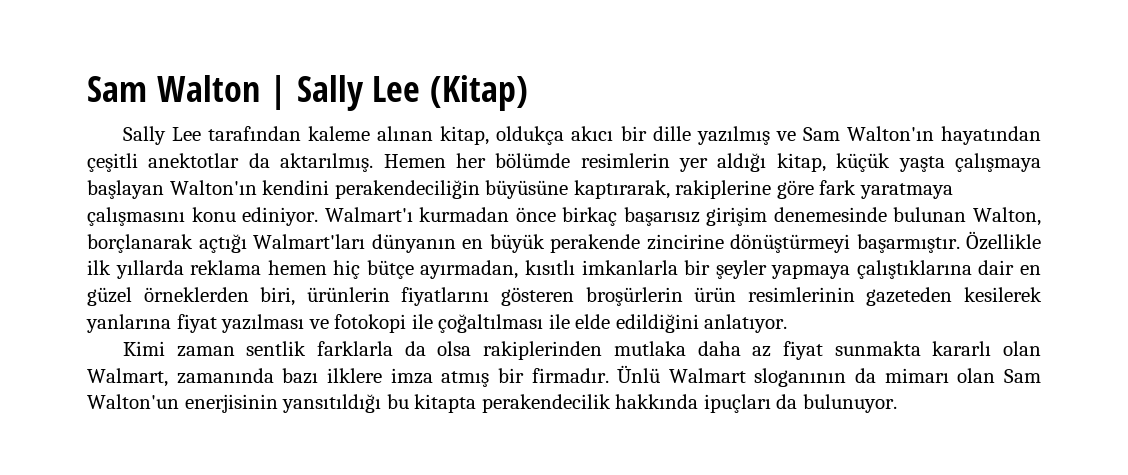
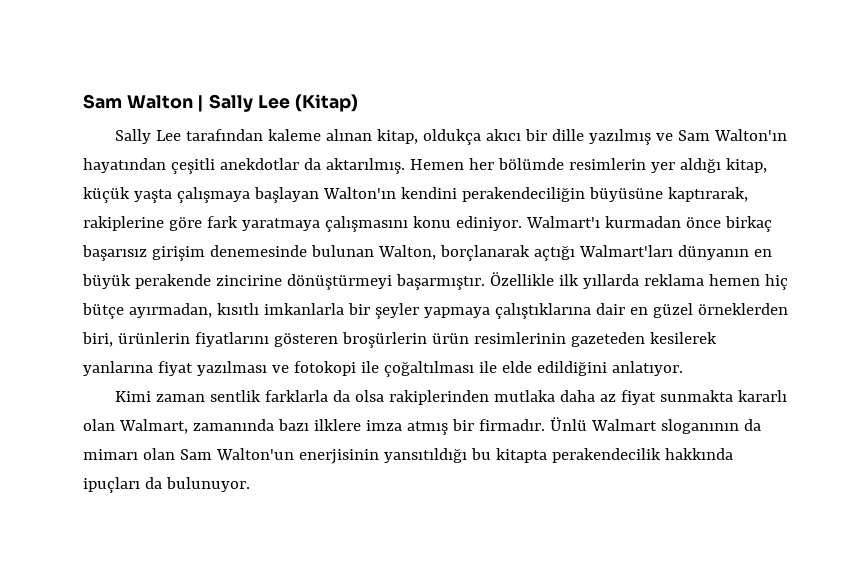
[148,153,240,168] anektotlar -> [219,158,299,170] anekdotlar

